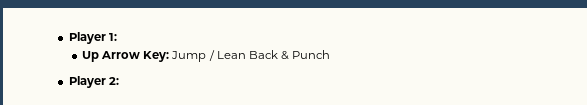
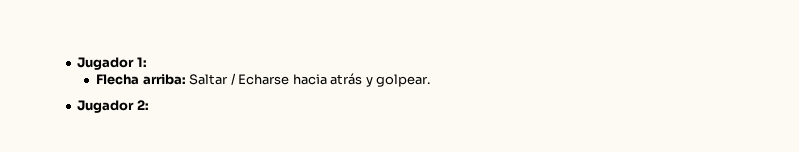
[68,32,106,44] Player -> [77,57,135,70] Jugador
[82,50,330,62] [68,76,106,88] Up Arrow Key: Jump / Lean Back & Punch // Player -> [96,73,431,87] [77,100,135,113] Flecha arriba: Saltar / Echarse hacia atrás y golpear. // Jugador

